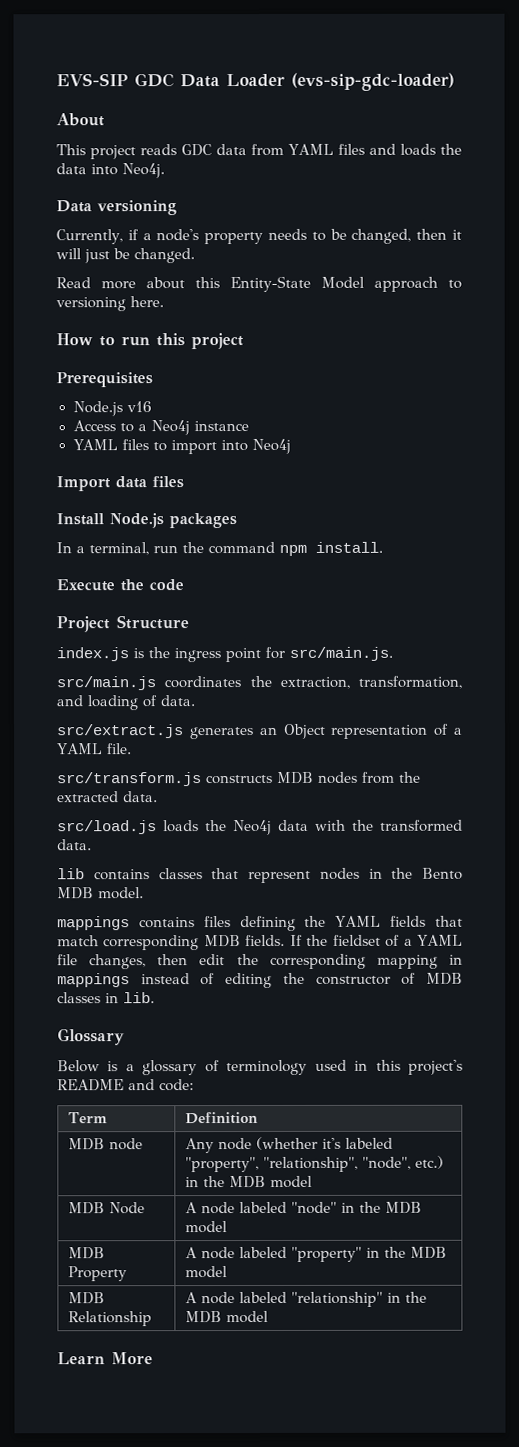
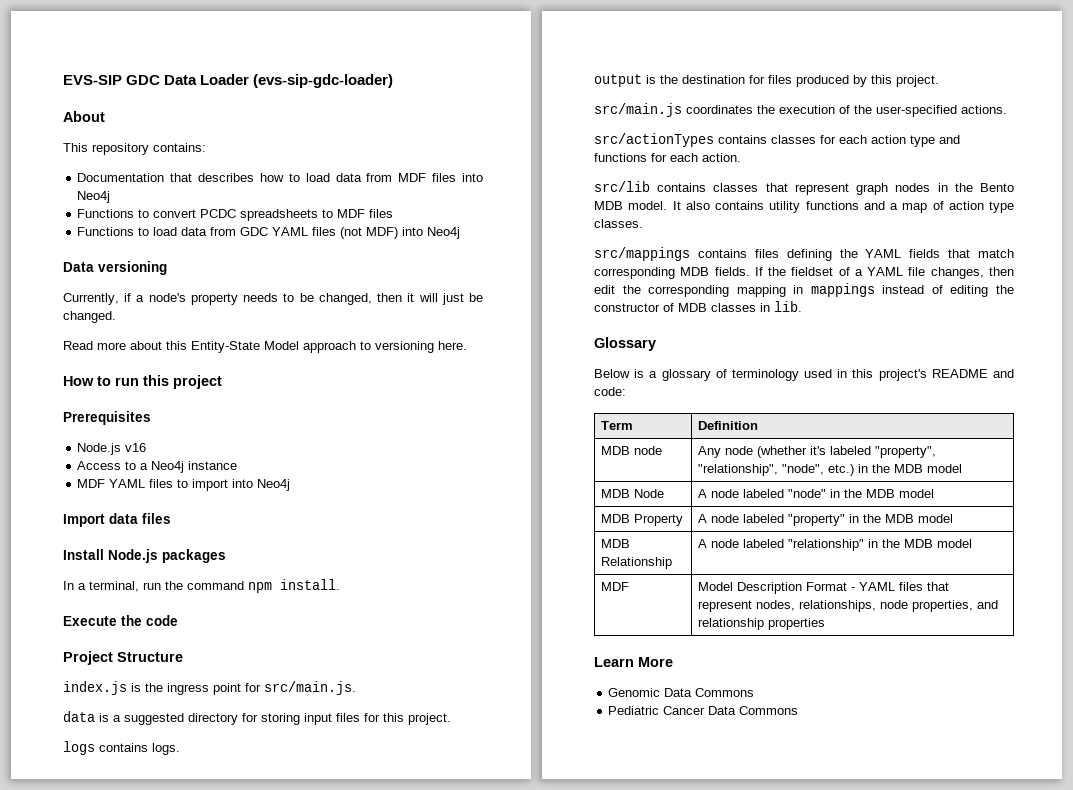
[90,143,462,160] [56,163,165,179] project reads GDC data from YAML files and loads the data into Neo4j. -> [92,143,206,155] [77,173,484,182] [77,191,111,203] [77,209,394,221] [77,227,461,239] repository contains: // Documentation that describes how to load data from MDF files into Neo4j // Functions to convert PCDC spreadsheets to MDF files // Functions to load data from GDC YAML files (not MDF) into Neo4j
(249, 426) none -> [77,479,106,488] MDF
[56,675,462,691] [56,695,195,711] [57,723,463,740] [57,743,132,755] [57,771,421,787] [57,791,158,803] [57,819,463,836] [57,839,92,851] [57,868,85,880] src/main.js coordinates the extraction, transformation, and loading of data. // src/extract.js generates an Object representation of a YAML file. // src/transform.js constructs MDB nodes from the extracted data. // src/load.js loads the Neo4j data with the transformed data. // lib -> [63,711,451,725] [63,741,180,755] [594,74,939,87] [594,103,1007,117] [594,133,960,147] [594,153,741,162] [594,181,650,192] data is a suggested directory for storing input files for this project. // logs contains logs. // output is the destination for files produced by this project. // src/main.js coordinates the execution of the user-specified actions. // src/actionTypes contains classes for each action type and functions for each action. // src/lib
(311, 877) none -> [856,183,889,195] graph
[57,916,130,931] // mappings -> [672,201,1014,213] [594,219,643,228] [594,247,690,261] It also contains utility functions and a map of action type classes. // src/mappings
[57,1352,153,1365] // Learn More -> [601,582,630,591] [698,582,950,594] [698,600,999,612] [698,618,826,630] [594,657,673,667] [608,688,755,697] [608,706,799,715] // MDF | Model Description Format - YAML files that represent nodes, relationships, node properties, and relationship properties // Learn More // Genomic Data Commons // Pediatric Cancer Data Commons

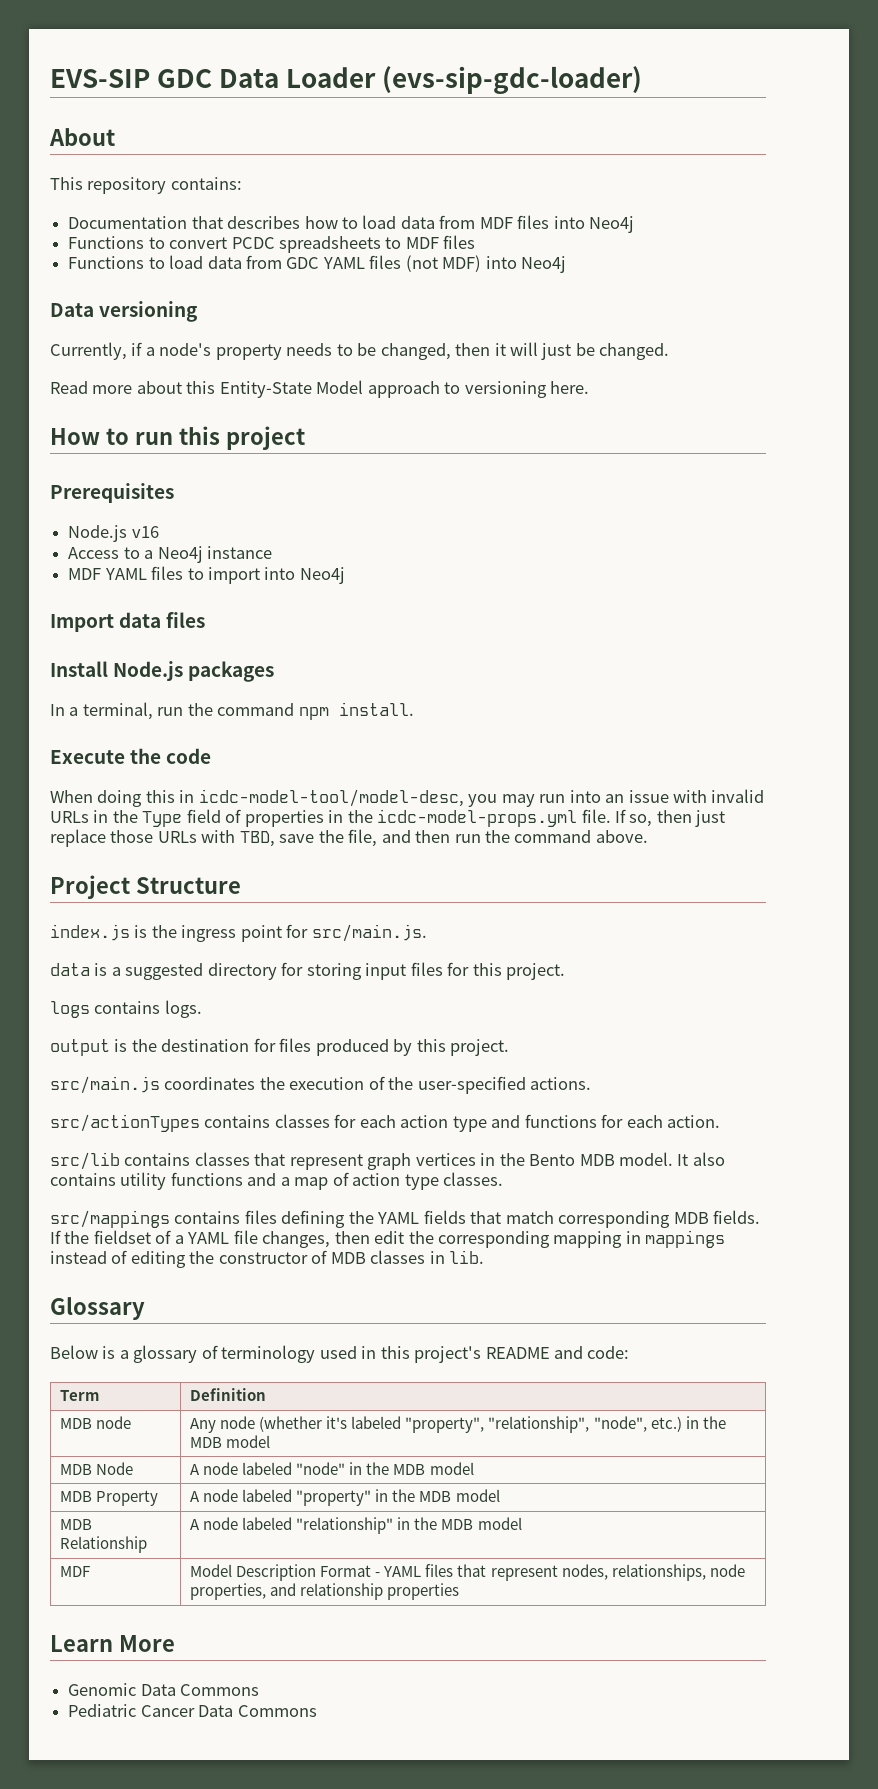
(178, 620) none -> [50,789,765,807] [50,809,726,827] [50,829,648,847] // When doing this in icdc-model-tool/model-desc, you may run into an issue with invalid URLs in the Type field of properties in the icdc-model-props.yml file. If so, then just replace those URLs with TBD, save the file, and then run the command above.
[895,183,931,192] nodes -> [415,1153,476,1166] vertices

